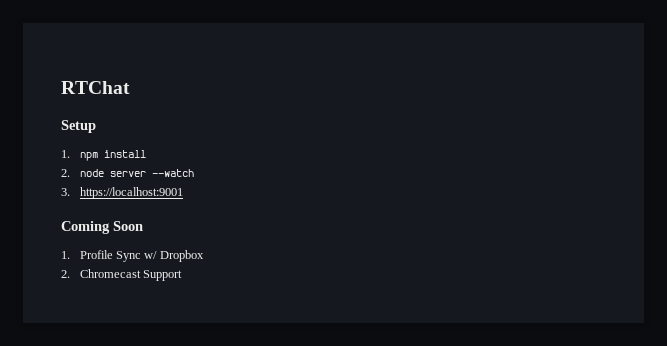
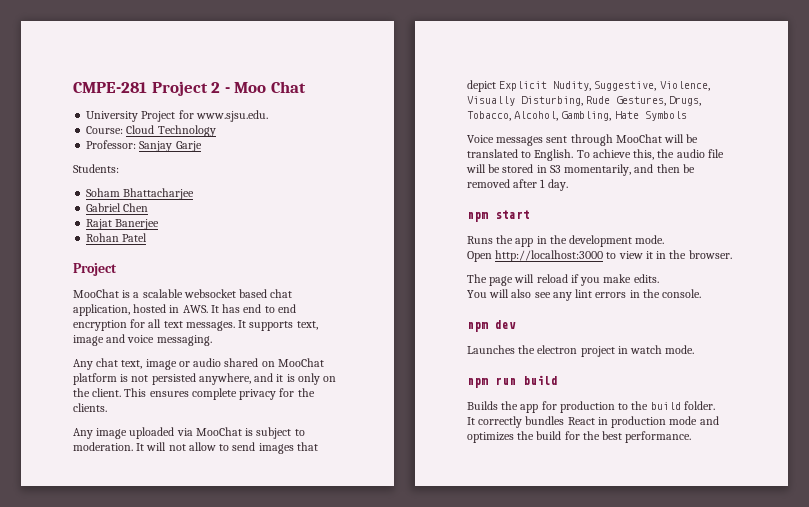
[61,81,130,94] [61,120,96,133] [61,150,146,161] [61,169,194,177] [61,187,183,199] [61,221,143,234] [61,250,204,262] [61,269,182,281] RTChat // Setup // 1. npm install // 2. node server --watch // 3. https://localhost:9001 // Coming Soon // 1. Profile Sync w/ Dropbox // 2. Chromecast Support -> [73,81,306,96] [86,110,268,122] [86,125,216,137] [86,140,202,152] [73,164,119,173] [86,188,195,200] [86,203,149,212] [86,219,160,230] [86,233,148,242] [73,263,117,276] [73,289,293,298] [73,304,296,316] [73,319,318,331] [73,334,212,346] [73,358,324,370] [73,373,337,385] [73,388,315,400] [73,403,107,412] [73,427,305,439] [73,442,318,454] [467,80,710,92] [467,96,702,106] [467,111,687,121] [467,134,699,146] [467,149,724,161] [466,164,695,176] [467,179,568,191] [467,210,530,222] [467,235,665,247] [467,250,732,262] [467,274,659,286] [467,289,702,301] [467,320,516,332] [467,345,695,357] [467,375,558,388] [467,401,715,413] [467,416,719,428] [467,431,692,443] CMPE-281 Project 2 - Moo Chat // University Project for www.sjsu.edu. // Course: Cloud Technology // Professor: Sanjay Garje // Students: // Soham Bhattacharjee // Gabriel Chen // Rajat Banerjee // Rohan Patel // Project // MooChat is a scalable websocket based chat application, hosted in AWS. It has end to end encryption for all text messages. It supports text, image and voice messaging. // Any chat text, image or audio shared on MooChat platform is not persisted anywhere, and it is only on the client. This ensures complete privacy for the clients. // Any image uploaded via MooChat is subject to moderation. It will not allow to send images that depict Explicit Nudity, Suggestive, Violence, Visually Disturbing, Rude Gestures, Drugs, Tobacco, Alcohol, Gambling, Hate Symbols // Voice messages sent through MooChat will be translated to English. To achieve this, the audio file will be stored in S3 momentarily, and then be removed after 1 day. // npm start // Runs the app in the development mode. // Open http://localhost:3000 to view it in the browser. // The page will reload if you make edits. // You will also see any lint errors in the console. // npm dev // Launches the electron project in watch mode. // npm run build // Builds the app for production to the build folder. // It correctly bundles React in production mode and optimizes the build for the best performance.

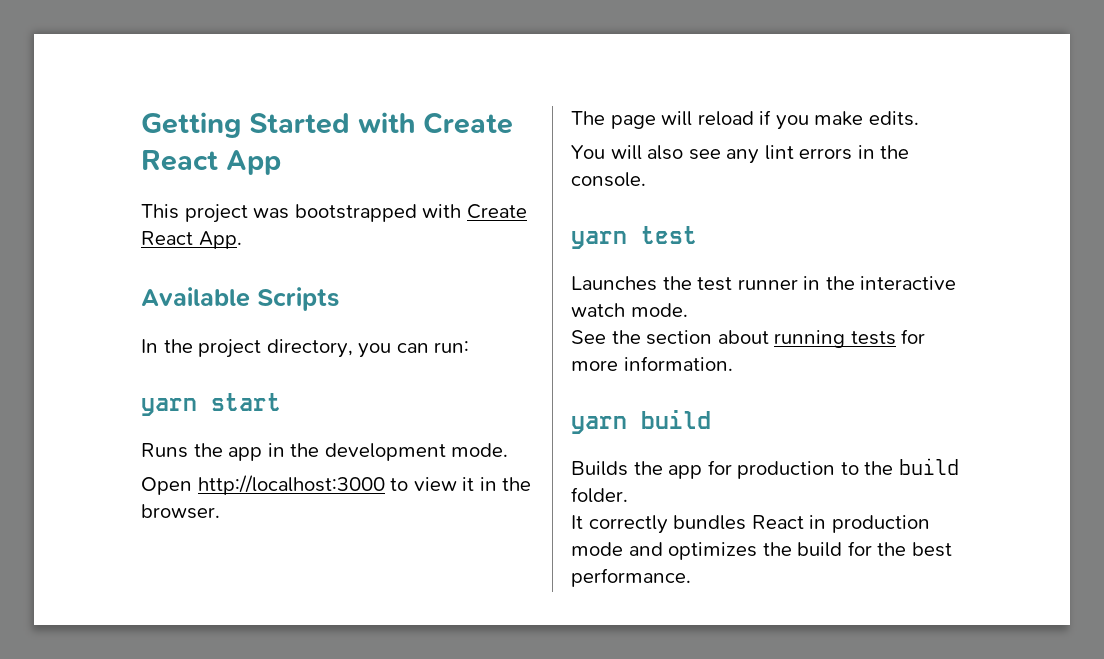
[73,81,306,96] [86,110,268,122] [86,125,216,137] [86,140,202,152] [73,164,119,173] [86,188,195,200] [86,203,149,212] [86,219,160,230] [86,233,148,242] [73,263,117,276] [73,289,293,298] [73,304,296,316] [73,319,318,331] [73,334,212,346] [73,358,324,370] [73,373,337,385] [73,388,315,400] [73,403,107,412] [73,427,305,439] [73,442,318,454] [467,80,710,92] [467,96,702,106] [467,111,687,121] [467,134,699,146] [467,149,724,161] [466,164,695,176] [467,179,568,191] [467,212,488,222] CMPE-281 Project 2 - Moo Chat // University Project for www.sjsu.edu. // Course: Cloud Technology // Professor: Sanjay Garje // Students: // Soham Bhattacharjee // Gabriel Chen // Rajat Banerjee // Rohan Patel // Project // MooChat is a scalable websocket based chat application, hosted in AWS. It has end to end encryption for all text messages. It supports text, image and voice messaging. // Any chat text, image or audio shared on MooChat platform is not persisted anywhere, and it is only on the client. This ensures complete privacy for the clients. // Any image uploaded via MooChat is subject to moderation. It will not allow to send images that depict Explicit Nudity, Suggestive, Violence, Visually Disturbing, Rude Gestures, Drugs, Tobacco, Alcohol, Gambling, Hate Symbols // Voice messages sent through MooChat will be translated to English. To achieve this, the audio file will be stored in S3 momentarily, and then be removed after 1 day. // npm -> [141,112,513,138] [141,150,281,175] [141,204,527,223] [141,231,242,249] [141,287,339,311] [141,339,470,358] [141,398,197,416] Getting Started with Create React App // This project was bootstrapped with Create React App. // Available Scripts // In the project directory, you can run: // yarn
[467,320,516,332] npm dev -> [571,226,697,249] yarn test
[537,345,695,357] [467,377,516,388] electron project in watch mode. // npm run -> [697,276,957,291] [571,303,688,317] [571,329,926,348] [571,356,733,371] [571,416,627,434] test runner in the interactive watch mode. // See the section about running tests for more information. // yarn

